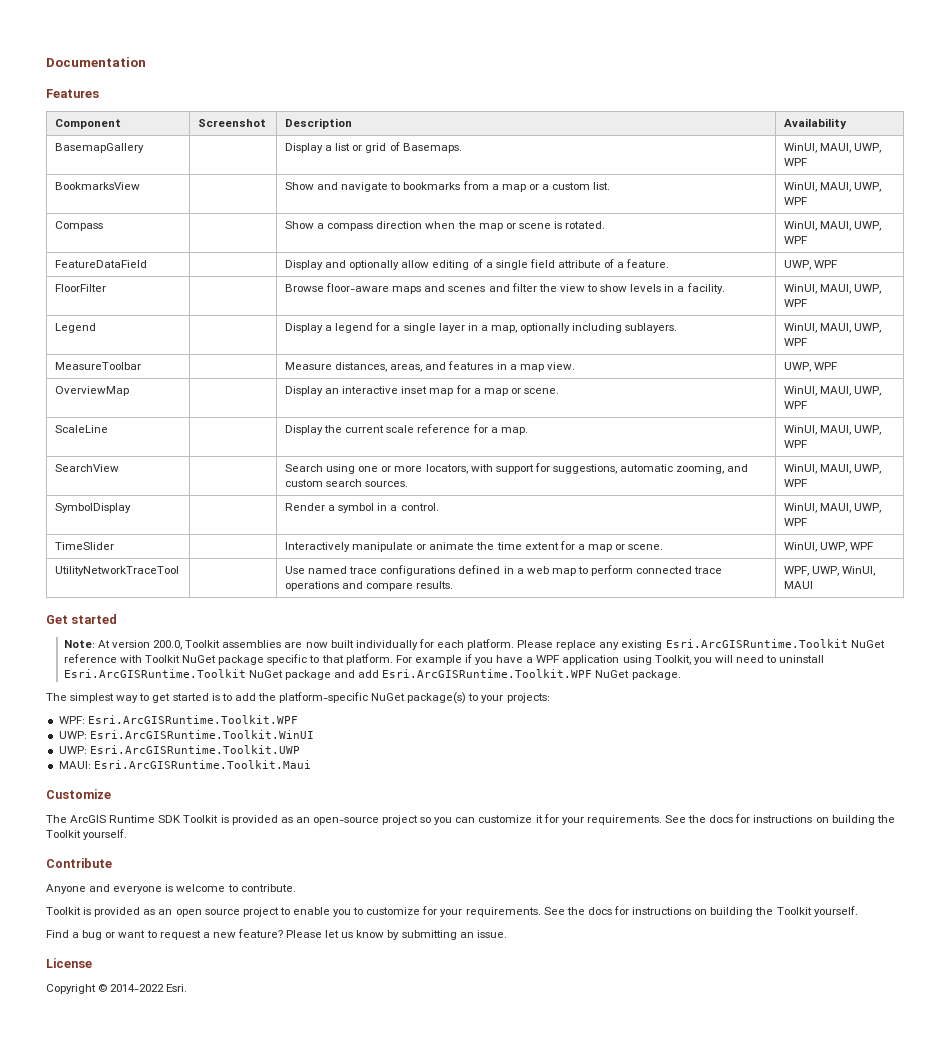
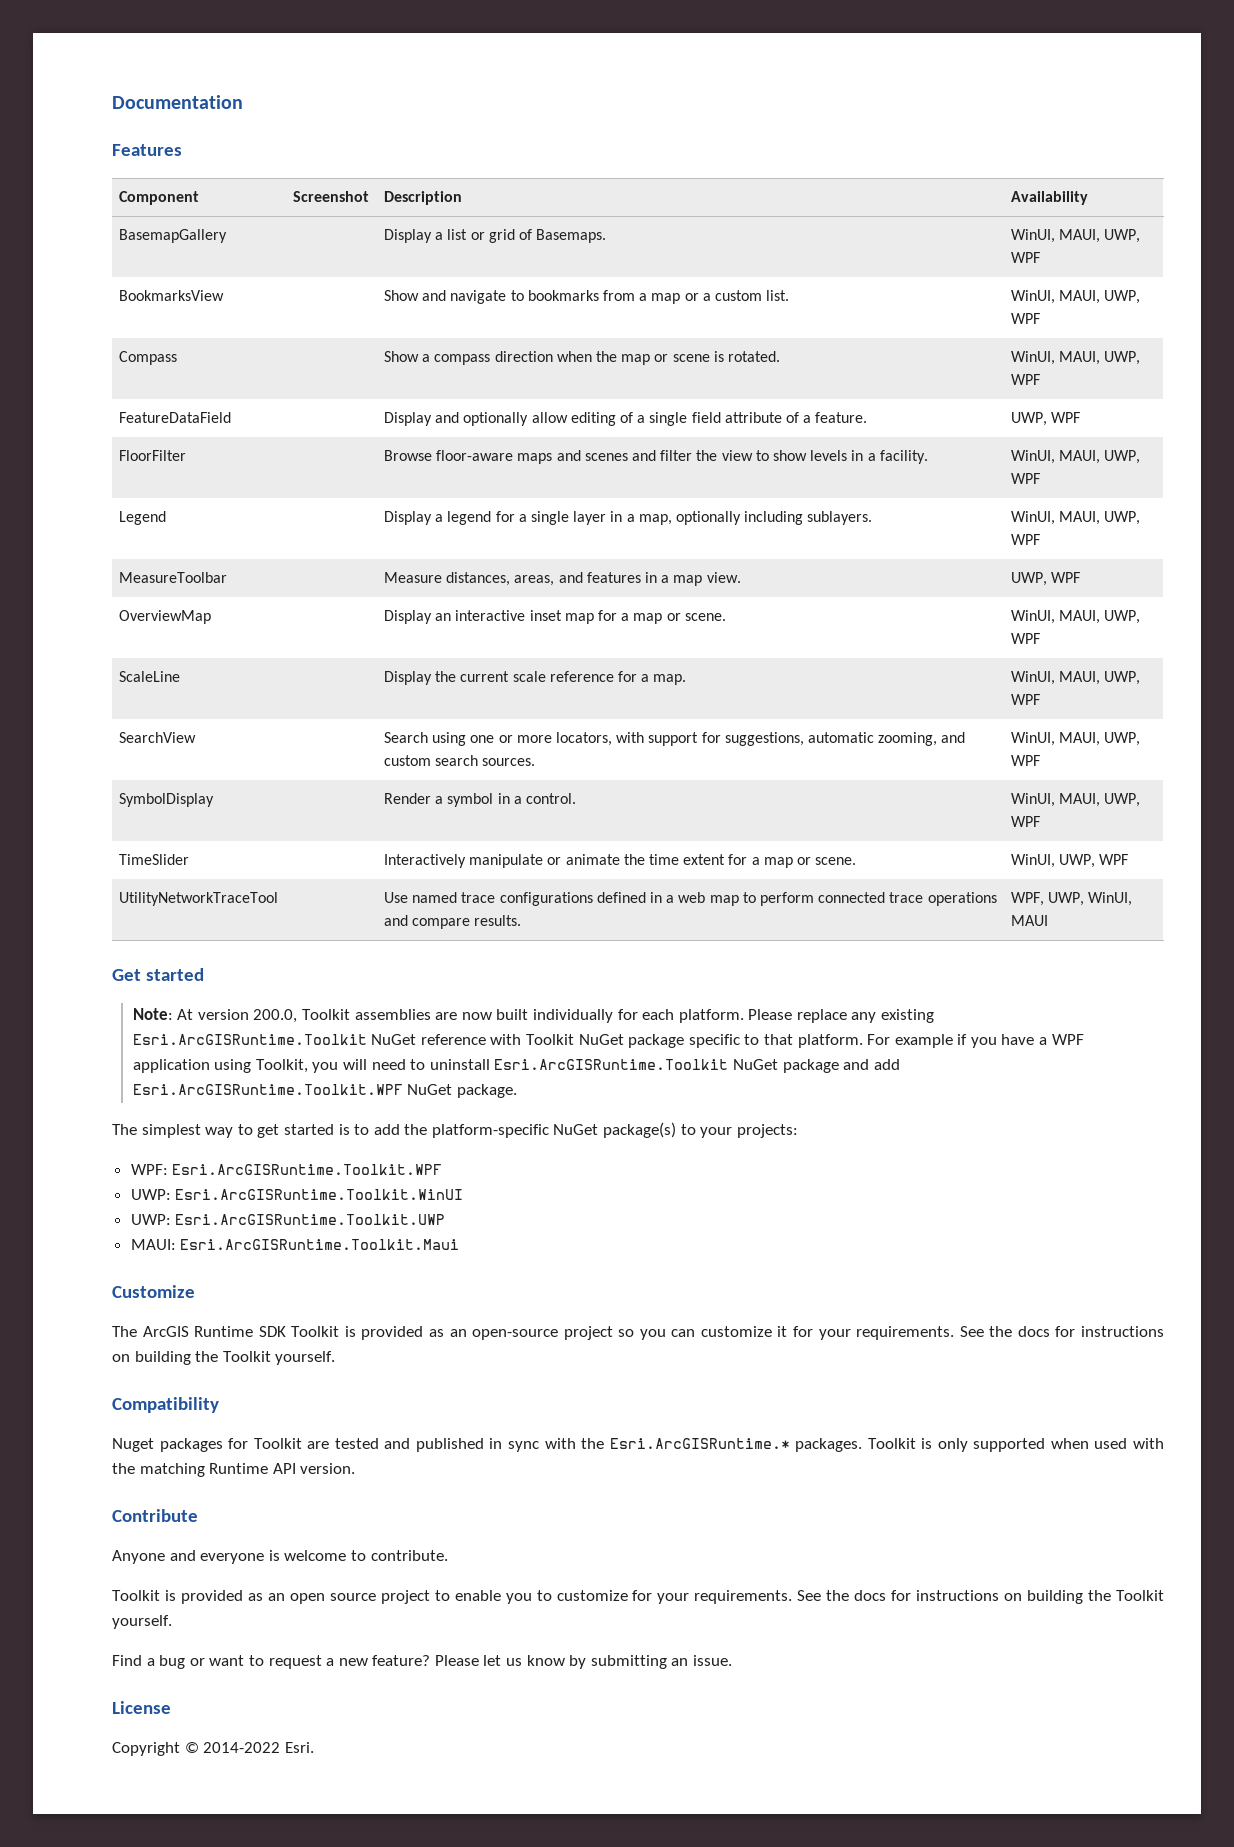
(128, 834) none -> [112,1397,219,1413] [112,1438,1164,1452] [112,1463,356,1477] // Compatibility // Nuget packages for Toolkit are tested and published in sync with the Esri.ArcGISRuntime.* packages. Toolkit is only supported when used with the matching Runtime API version.

